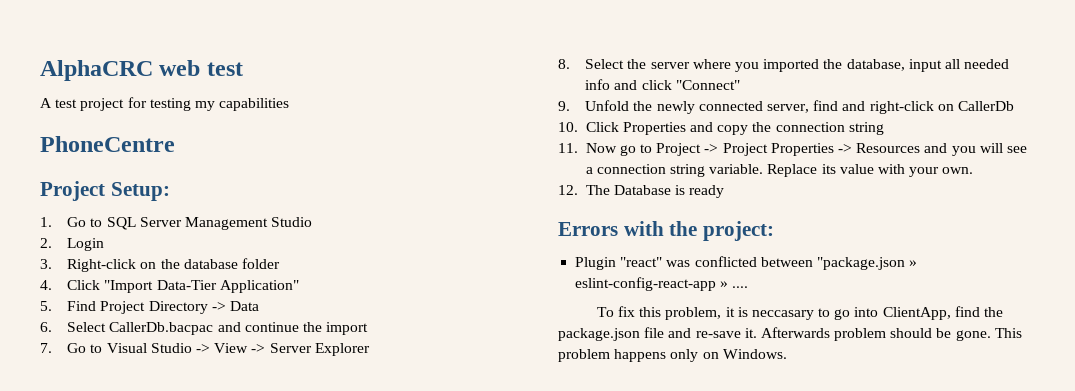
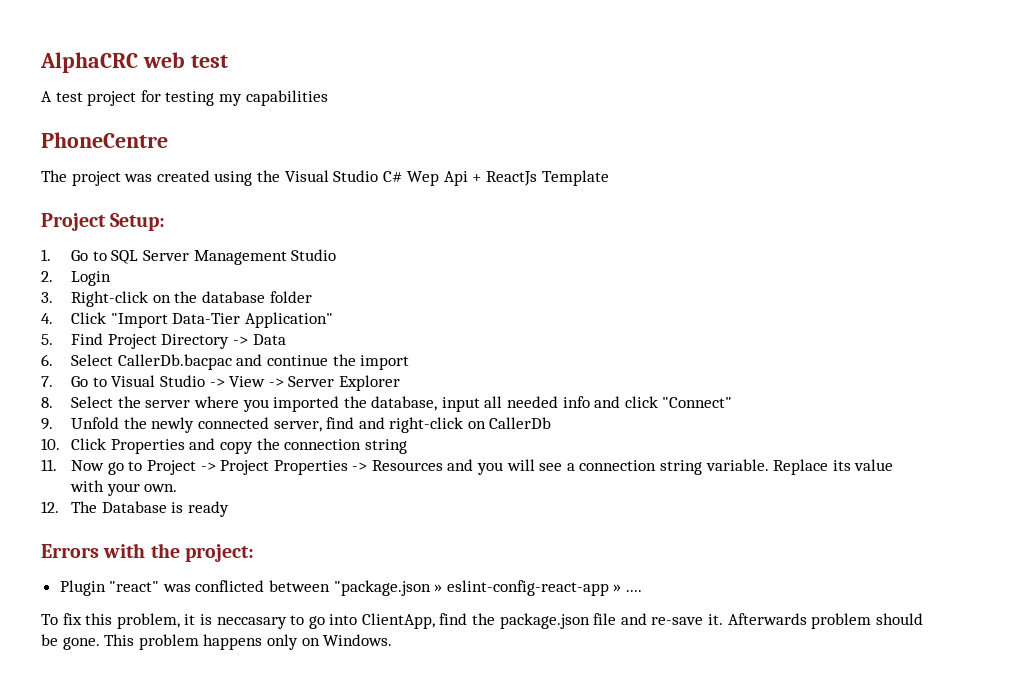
(175, 144) none -> [41,170,609,186] // The project was created using the Visual Studio C# Wep Api + ReactJs Template

